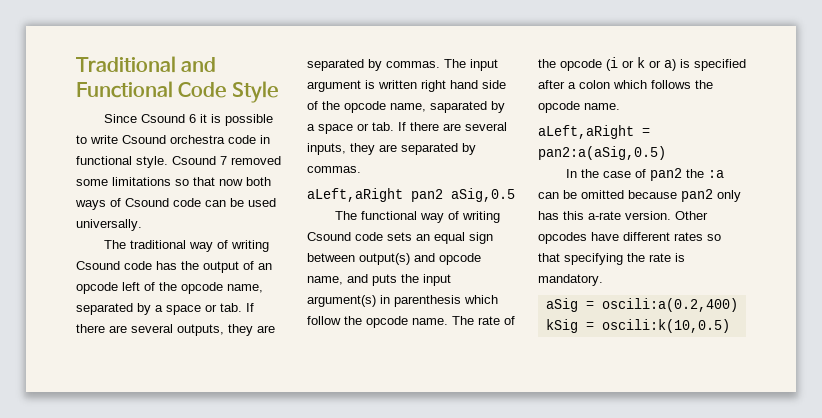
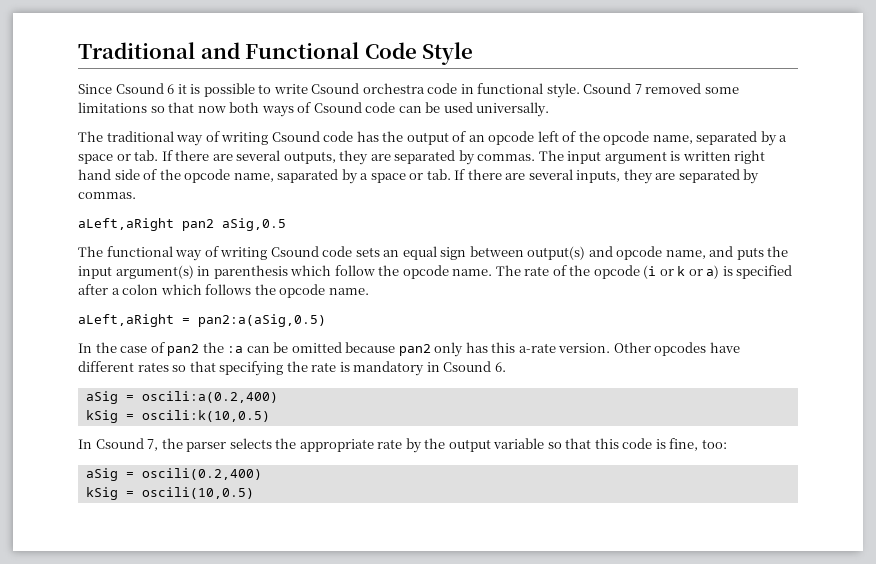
[538,274,603,286] mandatory. -> [353,361,506,376] mandatory in Csound 6.
(730, 326) none -> [78,438,727,453] [85,468,262,481] [85,487,254,500] // In Csound 7, the parser selects the appropriate rate by the output variable so that this code is fine, too: // aSig = oscili(0.2,400) // kSig = oscili(10,0.5)

